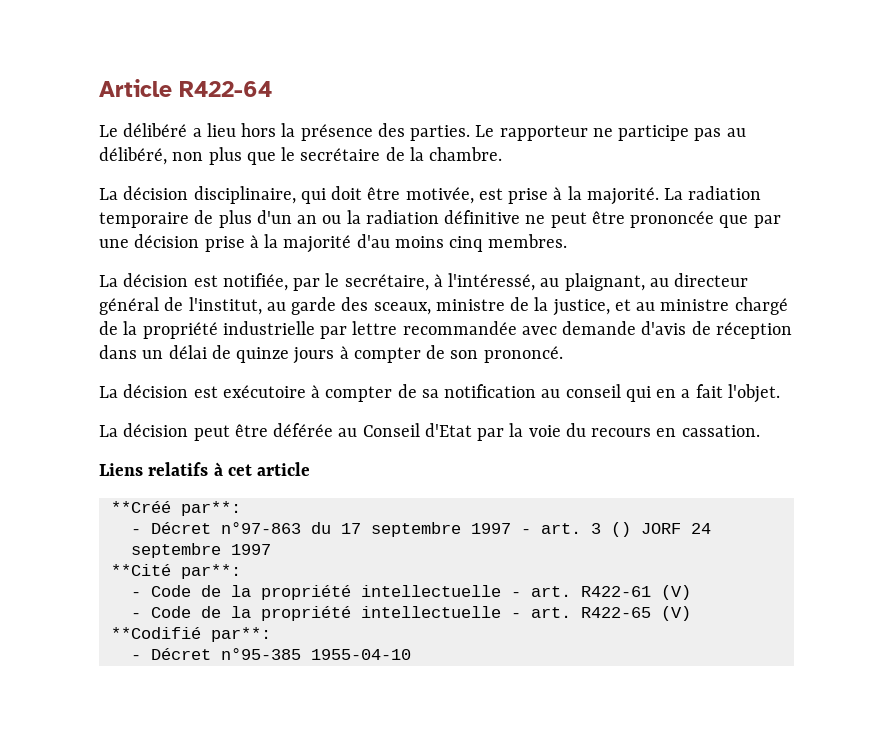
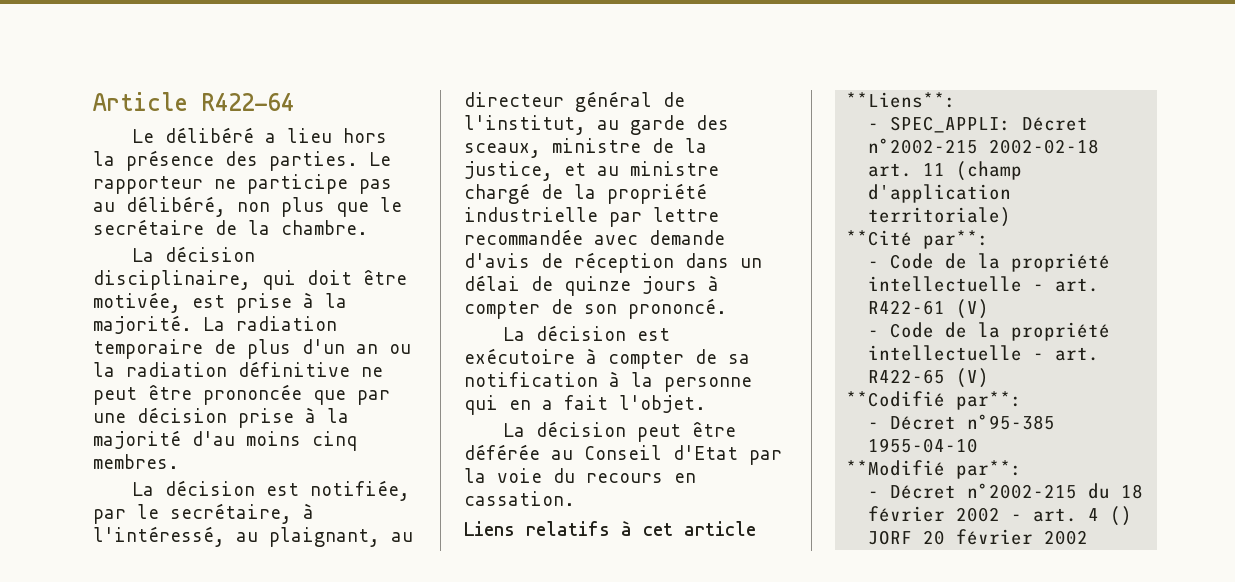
[541,384,621,398] au conseil -> [609,371,752,392] à la personne
[110,501,241,516] [130,522,711,537] [130,543,271,558] **Créé par**: // - Décret n°97-863 du 17 septembre 1997 - art. 3 () JORF 24 septembre 1997 -> [846,92,957,108] [868,116,1089,133] [868,138,1100,154] [868,161,1023,181] [868,184,1012,203] [868,207,1012,227] **Liens**: // - SPEC_APPLI: Décret n°2002-215 2002-02-18 art. 11 (champ d'application territoriale)
(411, 654) none -> [846,460,1023,479] [868,483,1144,499] [868,506,1133,526] [868,529,1089,545] // **Modifié par**: // - Décret n°2002-215 du 18 février 2002 - art. 4 () JORF 20 février 2002

